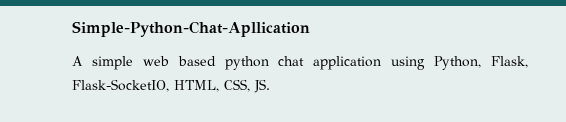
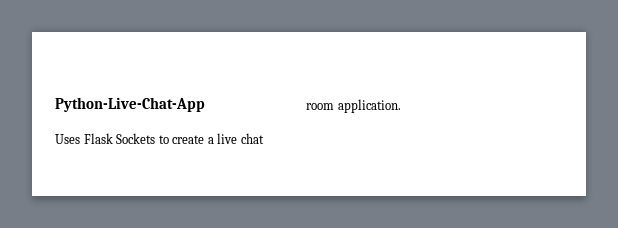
[72,21,310,37] [72,56,528,70] [72,79,270,93] Simple-Python-Chat-Apllication // A simple web based python chat application using Python, Flask, Flask-SocketIO, HTML, CSS, JS. -> [55,97,205,112] [55,133,264,144] [306,99,401,113] Python-Live-Chat-App // Uses Flask Sockets to create a live chat room application.

